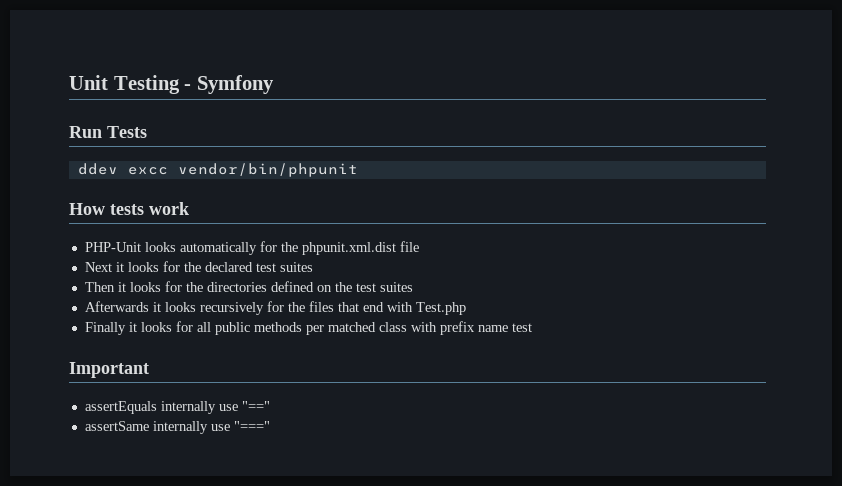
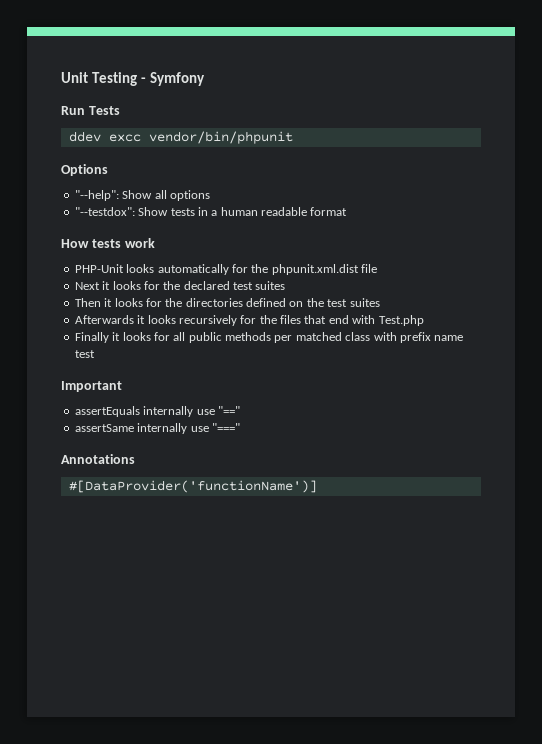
(358, 170) none -> [61,164,108,176] [74,190,210,201] [74,207,348,216] // Options // "--help": Show all options // "--testdox": Show tests in a human readable format
(270, 426) none -> [61,454,135,464] [68,480,317,493] // Annotations // #[DataProvider('functionName')]

